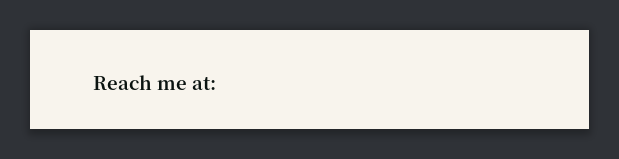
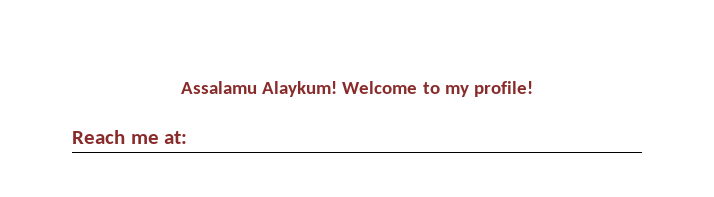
(93, 82) none -> [181,81,533,97] Assalamu Alaykum! Welcome to my profile! //

